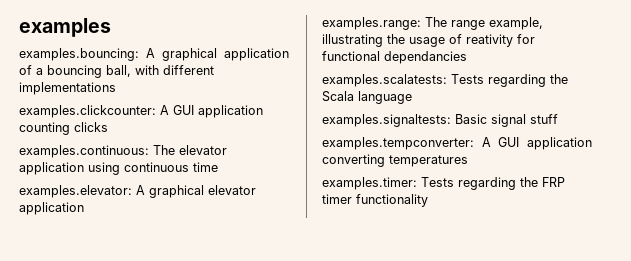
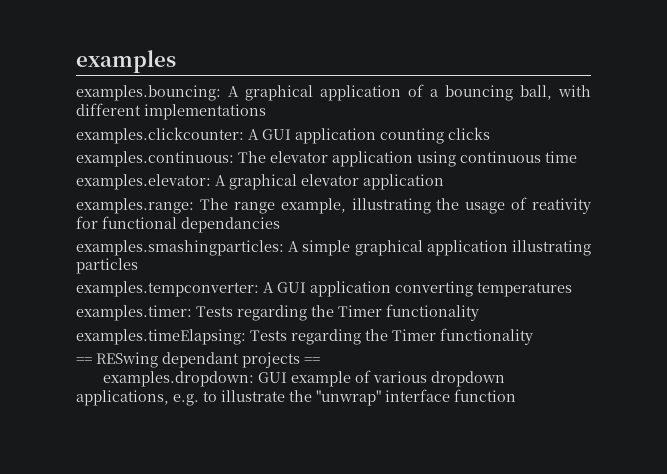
[322,74,568,87] [322,91,412,104] [322,114,558,127] examples.scalatests: Tests regarding the Scala language // examples.signaltests: Basic signal stuff -> [76,240,591,256] [76,258,138,274] examples.smashingparticles: A simple graphical application illustrating particles
[542,177,565,187] [322,194,428,207] FRP timer functionality -> [338,304,479,321] [76,328,533,345] [76,352,320,368] [102,370,505,387] [76,389,516,406] Timer functionality // examples.timeElapsing: Tests regarding the Timer functionality // == RESwing dependant projects == // examples.dropdown: GUI example of various dropdown applications, e.g. to illustrate the "unwrap" interface function

